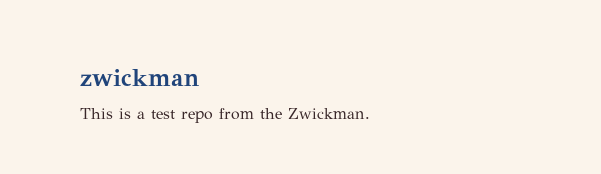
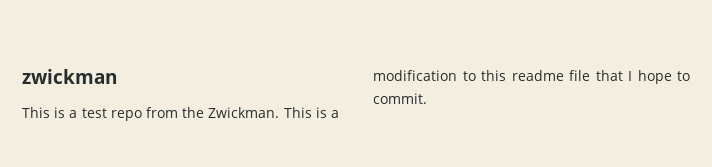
(370, 113) none -> [283,107,339,118] [373,70,690,84] [373,93,427,104] This is a modification to this readme file that I hope to commit.

